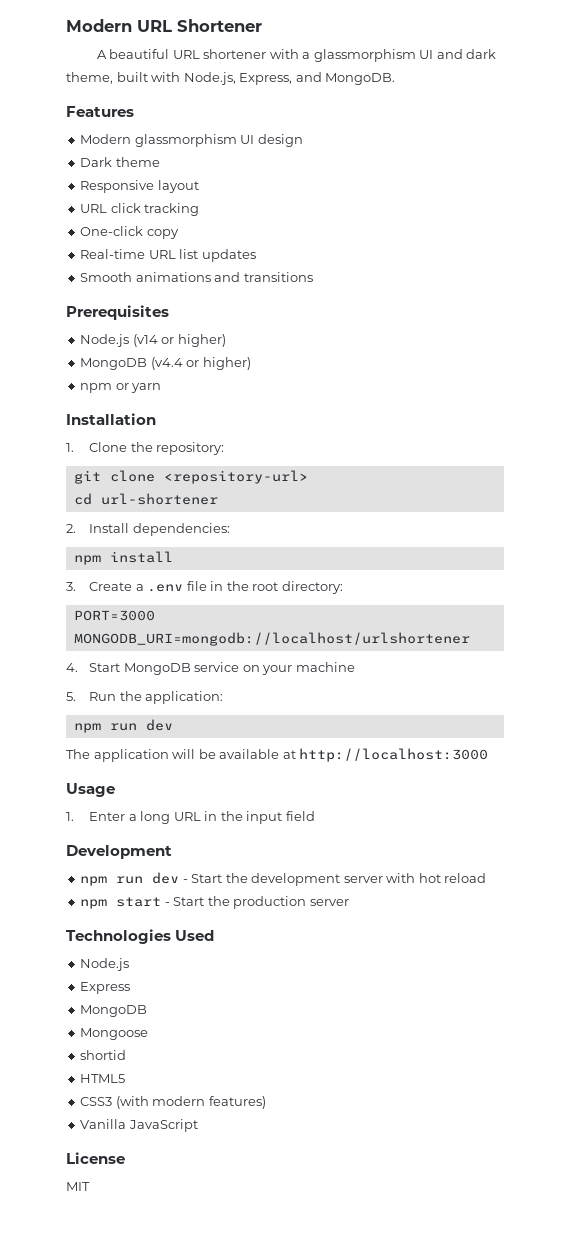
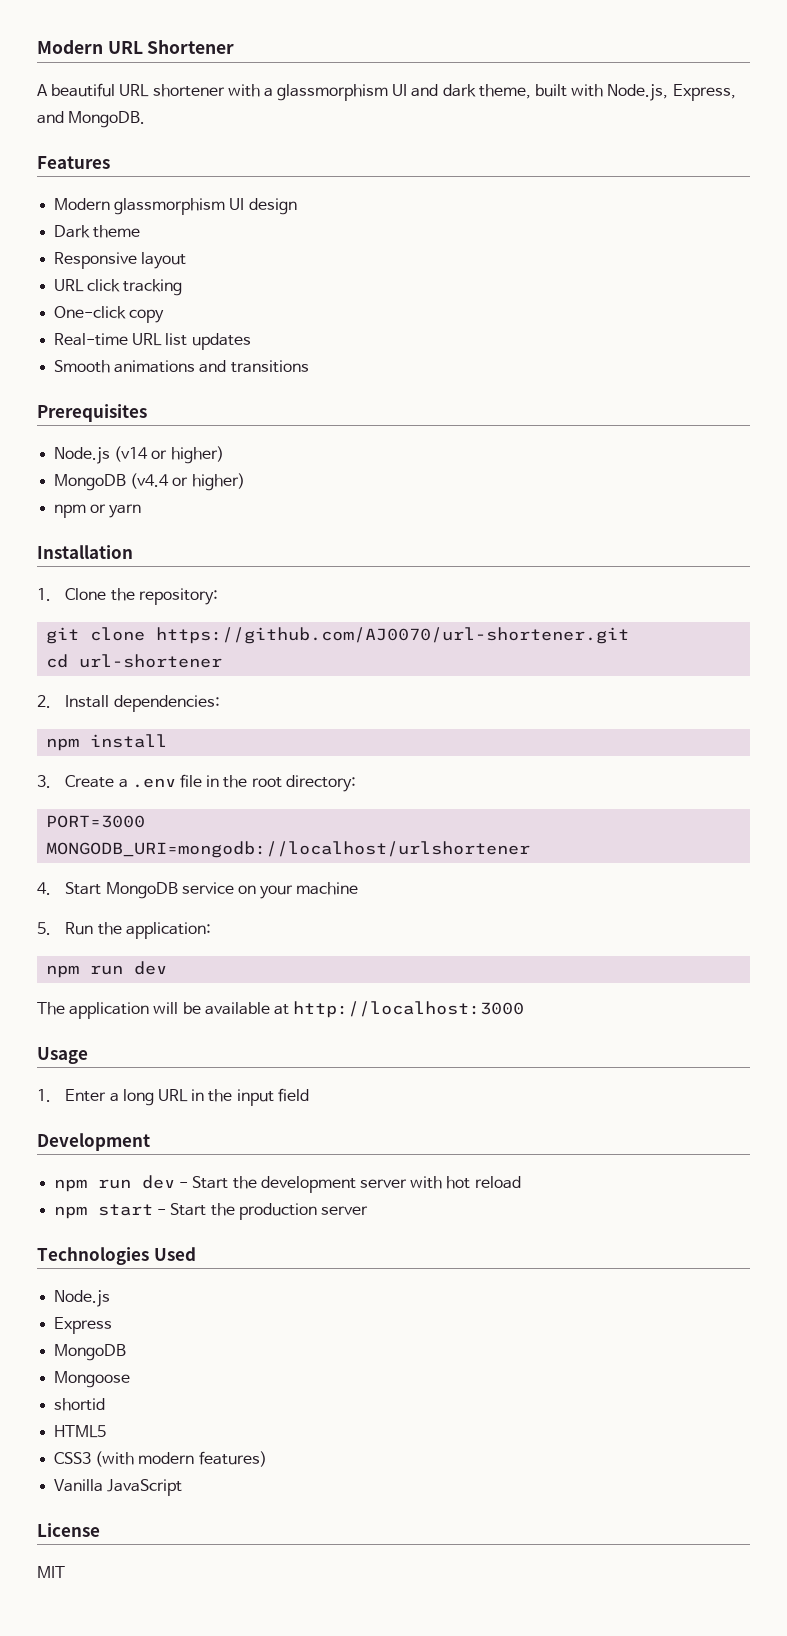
[163,470,308,484] <repository-url> -> [156,627,630,644] https://github.com/AJ0070/url-shortener.git

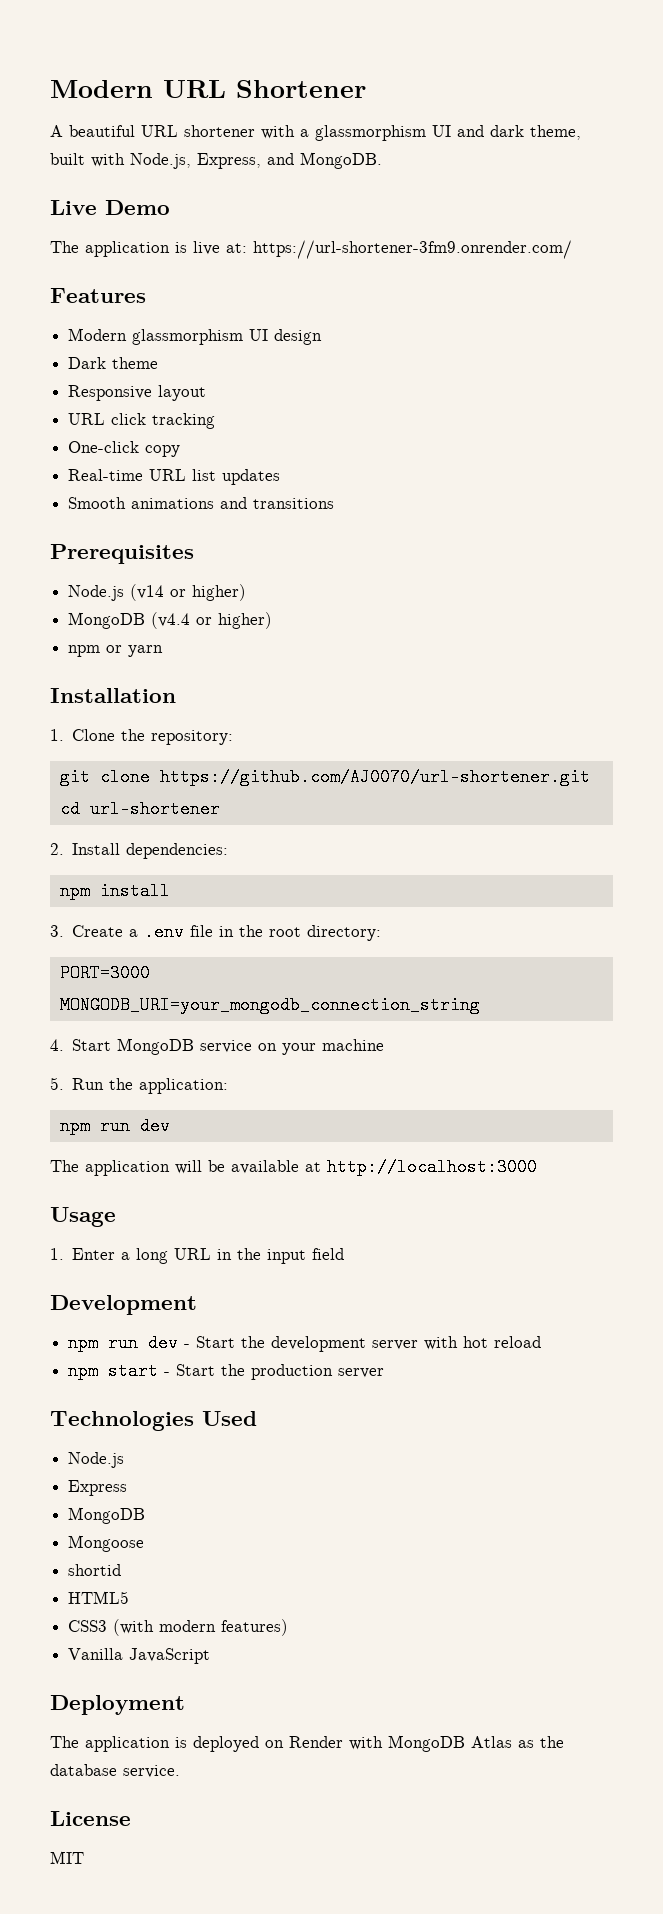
(146, 119) none -> [50,200,170,215] [50,240,572,259] // Live Demo // The application is live at: https://url-shortener-3fm9.onrender.com/
[46,841,531,858] MONGODB_URI=mongodb://localhost/urlshortener -> [59,996,480,1014] MONGODB_URI=your_mongodb_connection_string
(183, 1487) none -> [50,1695,185,1715] [50,1735,564,1752] [50,1764,180,1778] // Deployment // The application is deployed on Render with MongoDB Atlas as the database service.

